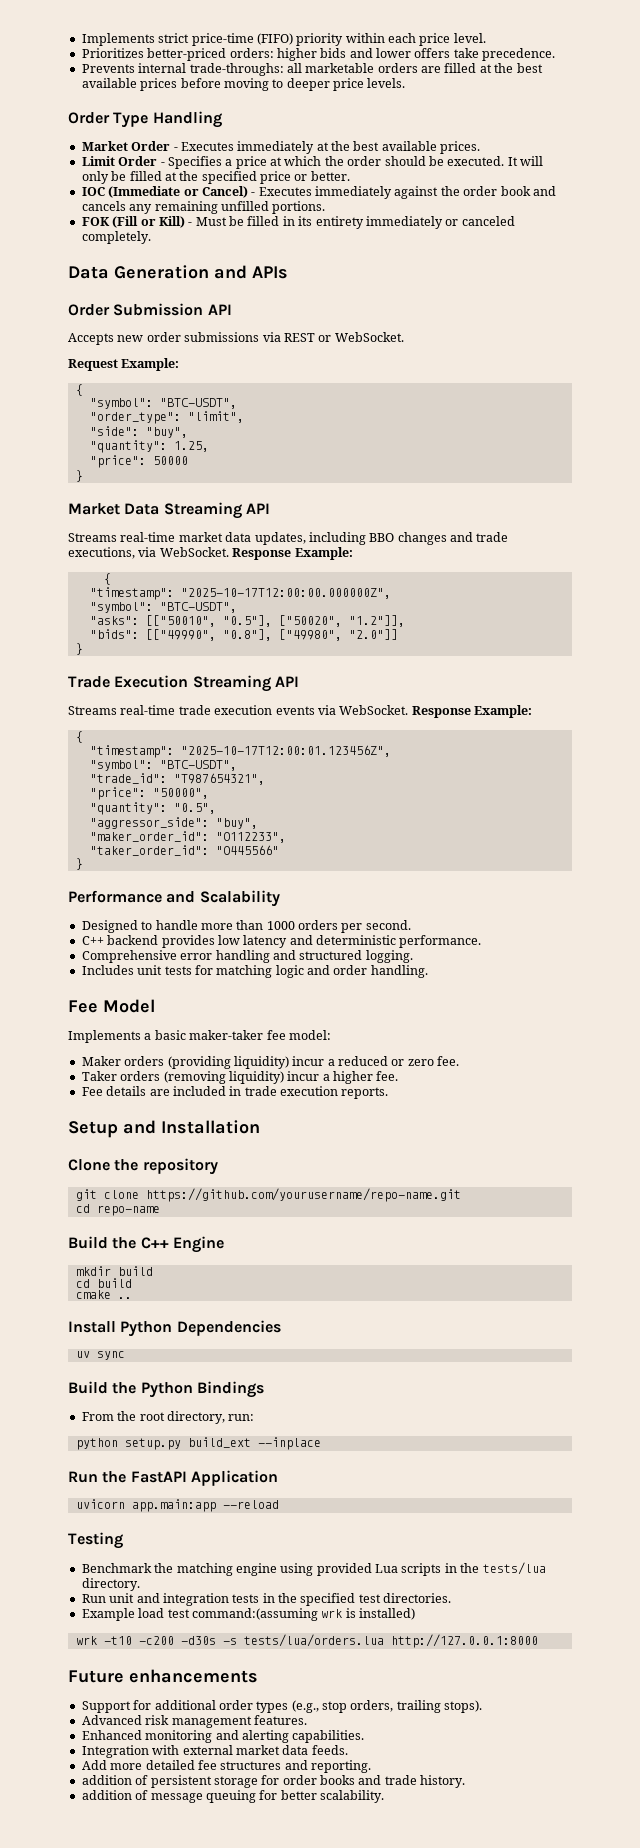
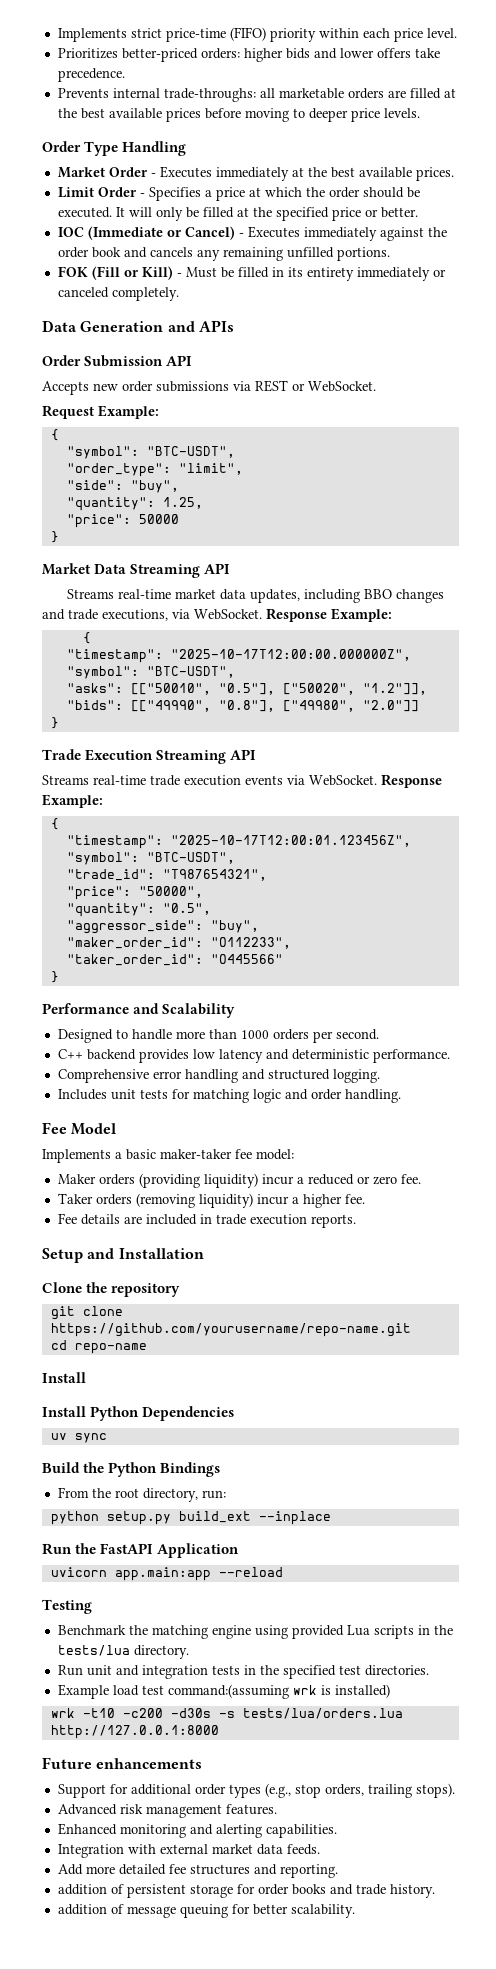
[68,1236,224,1253] [75,1266,153,1276] [75,1278,132,1288] [75,1290,132,1299] Build the C++ Engine // mkdir build // cd build // cmake .. -> [42,1372,86,1383] Install

